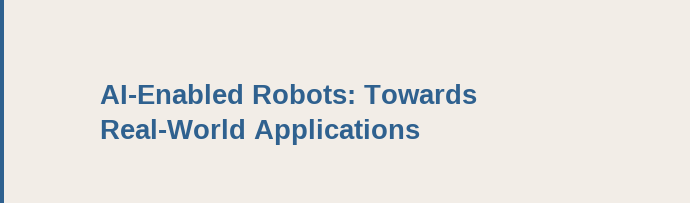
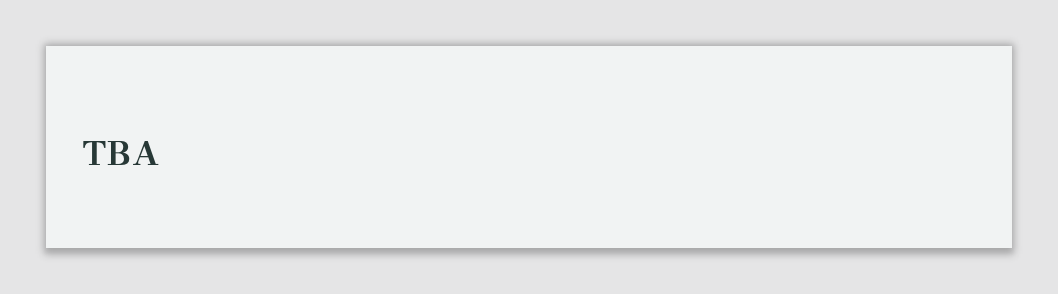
[100,84,477,104] [100,119,420,145] AI-Enabled Robots: Towards Real-World Applications -> [82,141,159,165] TBA

